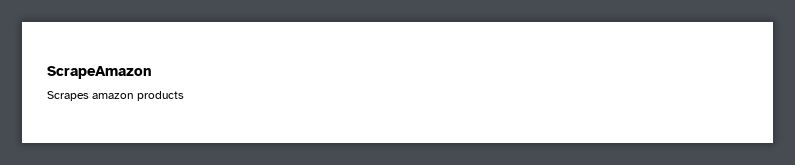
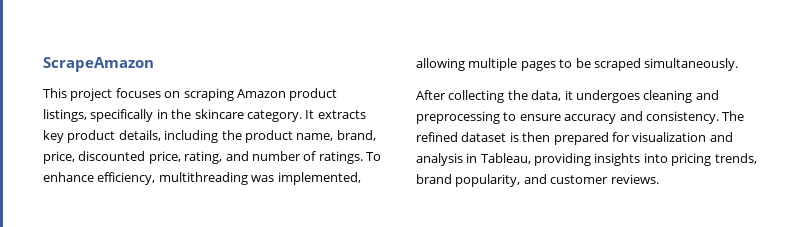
[47,91,185,101] Scrapes amazon products -> [43,88,338,101] [43,109,366,122] [43,130,376,143] [43,151,381,164] [43,172,361,185] [416,58,739,71] [416,90,719,103] [416,111,745,124] [416,132,733,145] [416,153,757,166] [416,174,659,187] This project focuses on scraping Amazon product listings, specifically in the skincare category. It extracts key product details, including the product name, brand, price, discounted price, rating, and number of ratings. To enhance efficiency, multithreading was implemented, allowing multiple pages to be scraped simultaneously. // After collecting the data, it undergoes cleaning and preprocessing to ensure accuracy and consistency. The refined dataset is then prepared for visualization and analysis in Tableau, providing insights into pricing trends, brand popularity, and customer reviews.

